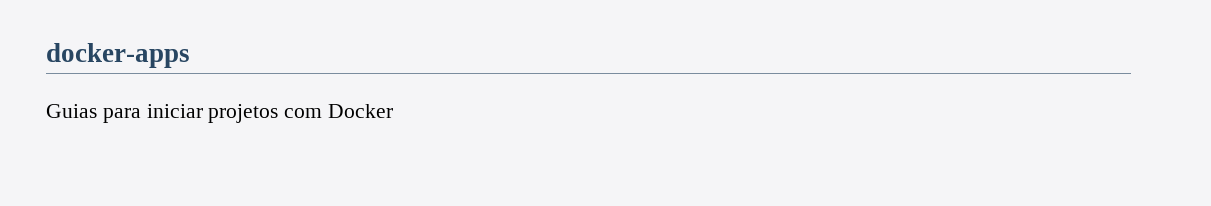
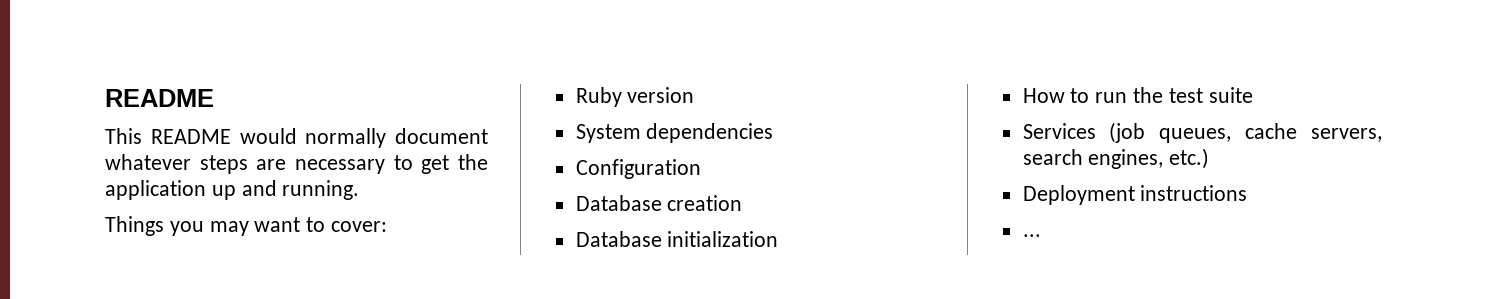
[46,43,190,68] [46,104,394,123] docker-apps // Guias para iniciar projetos com Docker -> [105,89,214,107] [105,128,488,148] [105,154,489,174] [105,180,360,200] [105,216,388,236] [575,87,695,107] [575,123,774,143] [575,159,701,179] [575,195,743,211] [575,231,779,247] [1022,87,1253,103] [1022,122,1382,143] [1022,148,1210,169] [1022,185,1248,205] [1022,234,1041,237] README // This README would normally document whatever steps are necessary to get the application up and running. // Things you may want to cover: // Ruby version // System dependencies // Configuration // Database creation // Database initialization // How to run the test suite // Services (job queues, cache servers, search engines, etc.) // Deployment instructions // ...

